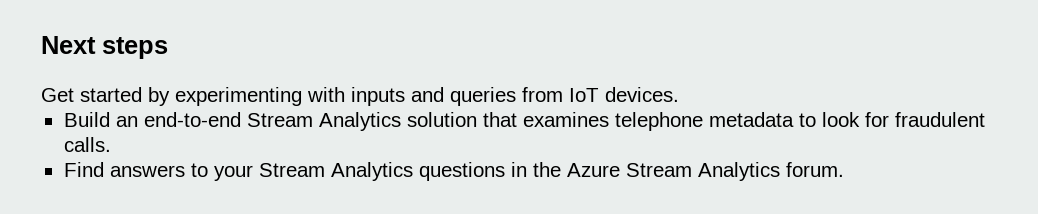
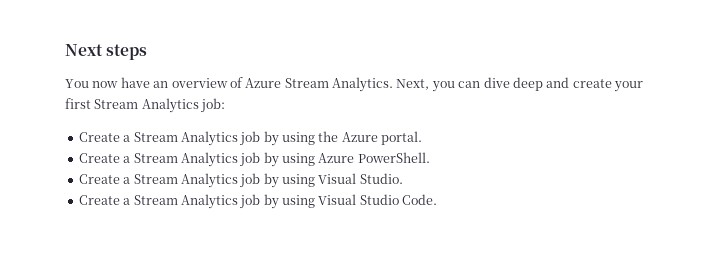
[41,87,679,106] [63,112,985,131] [63,137,111,152] [63,162,844,181] Get started by experimenting with inputs and queries from IoT devices. // Build an end-to-end Stream Analytics solution that examines telephone metadata to look for fraudulent calls. // Find answers to your Stream Analytics questions in the Azure Stream Analytics forum. -> [65,77,643,92] [65,98,226,113] [78,131,423,146] [78,152,430,167] [78,173,403,188] [78,194,438,209] You now have an overview of Azure Stream Analytics. Next, you can dive deep and create your first Stream Analytics job: // Create a Stream Analytics job by using the Azure portal. // Create a Stream Analytics job by using Azure PowerShell. // Create a Stream Analytics job by using Visual Studio. // Create a Stream Analytics job by using Visual Studio Code.

